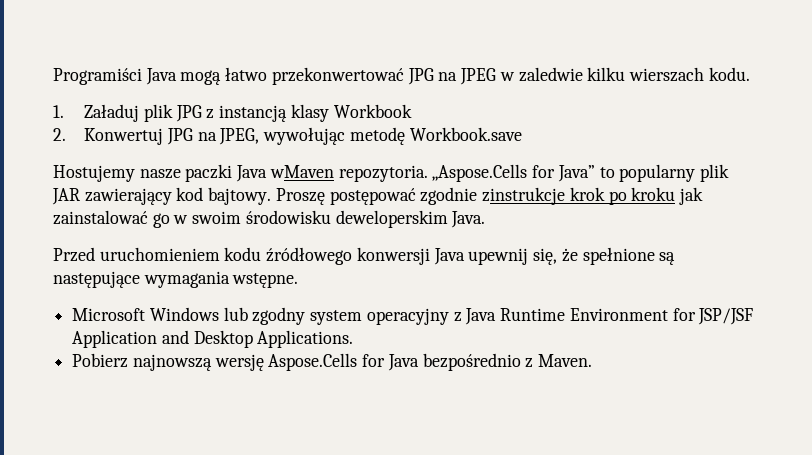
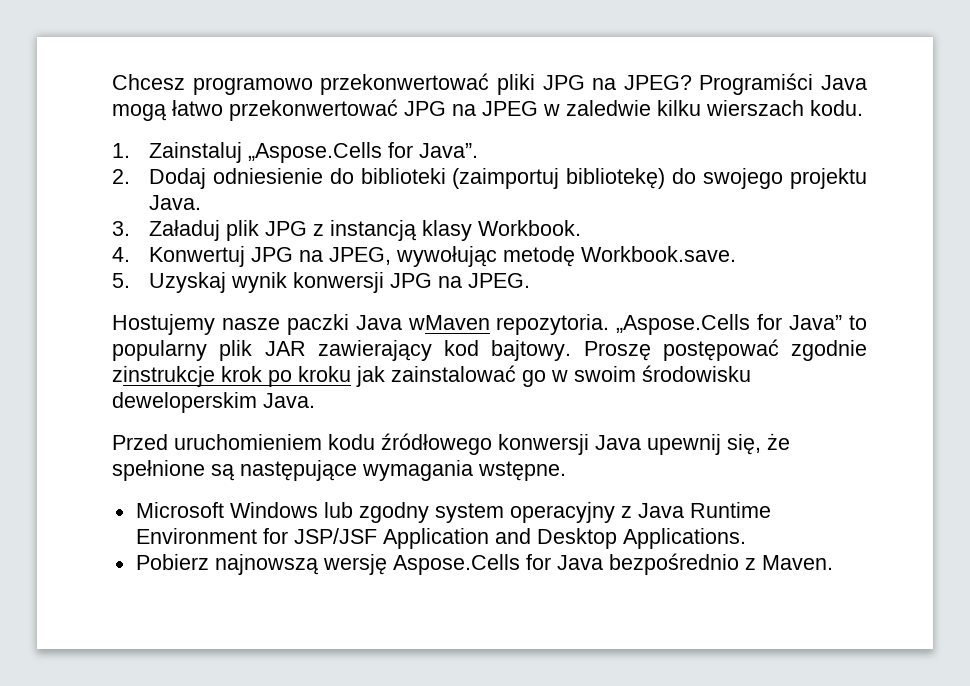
(53, 76) none -> [112,73,692,95] Chcesz programowo przekonwertować pliki JPG na JPEG?
(64, 111) none -> [148,142,478,163] [112,168,868,189] [148,195,201,210] [112,221,130,236] Zainstaluj „Aspose.Cells for Java”. // 2. Dodaj odniesienie do biblioteki (zaimportuj bibliotekę) do swojego projektu Java. // 3.
[333,104,412,118] [53,128,66,141] Workbook // 2. -> [477,220,581,236] [112,247,130,262] Workbook. // 4.
[409,127,522,141] Workbook.save -> [580,246,736,262] [112,272,530,293] Workbook.save. // 5. Uzyskaj wynik konwersji JPG na JPEG.

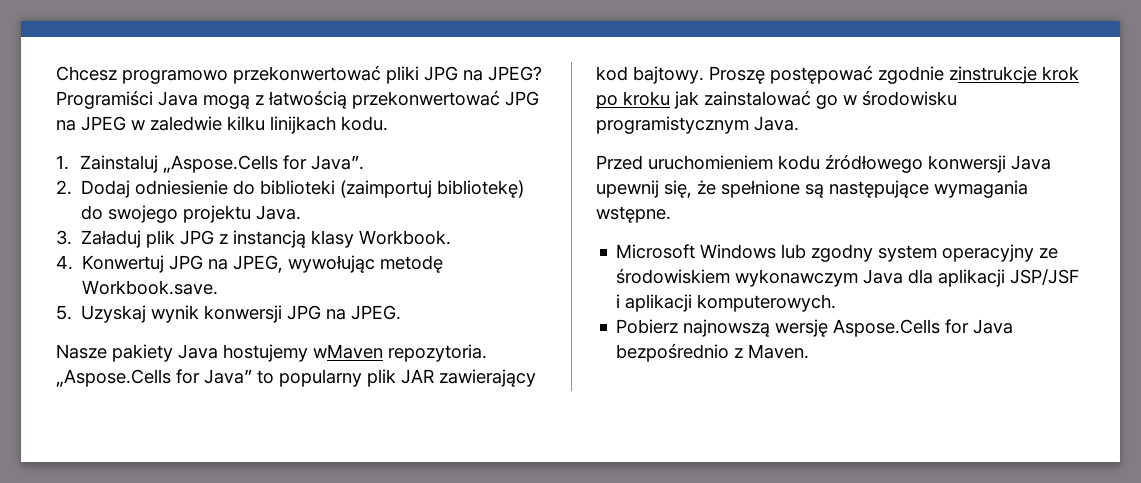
[172,100,223,116] łatwo -> [255,90,347,109] z łatwością
[706,100,804,116] wierszach -> [270,116,336,134] linijkach
[112,314,402,335] Hostujemy nasze paczki Java -> [56,344,308,362] Nasze pakiety Java hostujemy
[574,365,751,382] [112,392,257,413] swoim środowisku deweloperskim -> [862,90,957,106] [596,116,749,134] środowisku programistycznym
[620,502,771,518] [135,528,746,549] z Java Runtime Environment for JSP/JSF Application and Desktop Applications. -> [1039,248,1059,259] [616,268,1080,287] [616,294,837,312] ze środowiskiem wykonawczym Java dla aplikacji JSP/JSF i aplikacji komputerowych.

